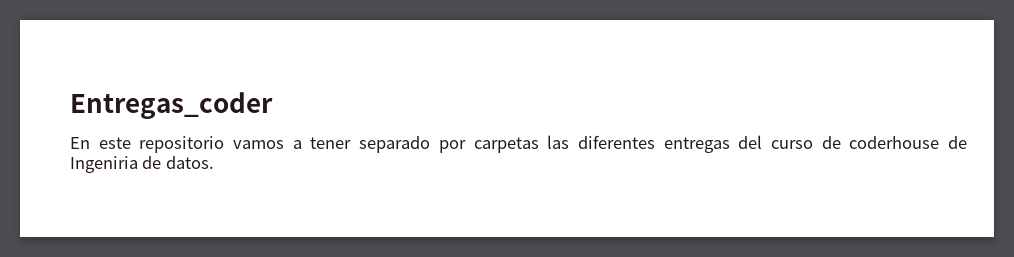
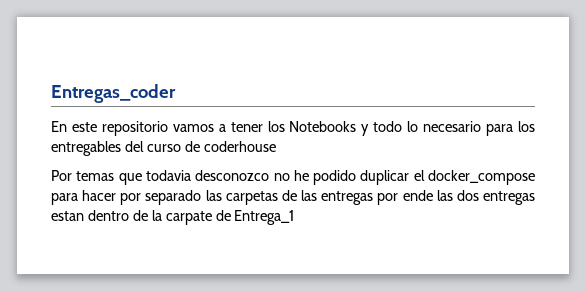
[359,135,967,153] [70,156,214,173] separado por carpetas las diferentes entregas del curso de coderhouse de Ingeniria de datos. -> [267,121,535,136] [51,141,276,156] [51,170,536,185] [51,190,535,205] [51,210,295,225] los Notebooks y todo lo necesario para los entregables del curso de coderhouse // Por temas que todavia desconozco no he podido duplicar el docker_compose para hacer por separado las carpetas de las entregas por ende las dos entregas estan dentro de la carpate de Entrega_1

